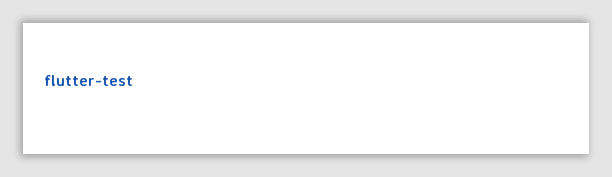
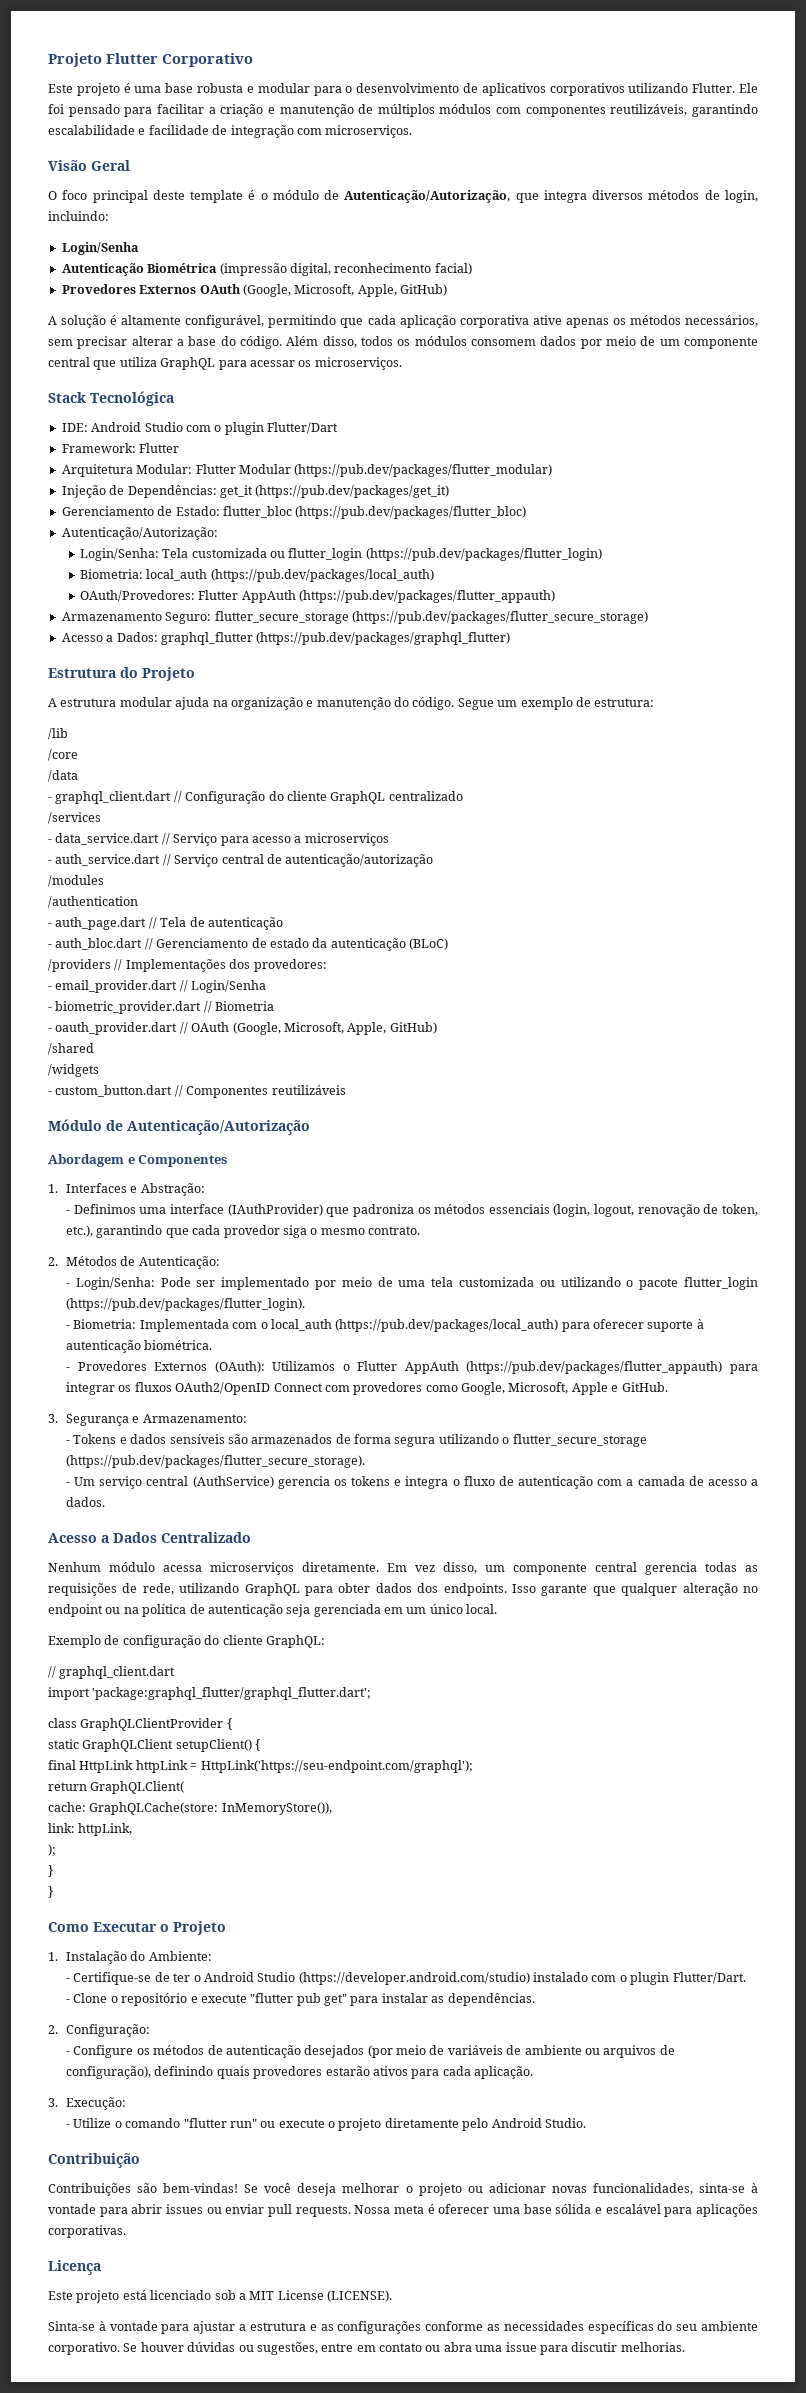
[44,75,133,86] flutter-test -> [48,53,253,67] [48,83,758,96] [48,104,758,117] [48,125,413,138] [48,160,130,171] [48,190,758,203] [48,211,109,221] [61,242,139,255] [61,263,472,276] [61,284,447,297] [48,315,758,328] [48,336,759,349] [48,357,402,370] [48,391,174,406] [61,422,338,435] [61,443,180,453] [61,464,553,477] [61,485,450,498] [61,506,527,519] [61,527,218,540] [79,548,602,561] [79,569,434,582] [79,590,555,603] [61,611,648,624] [61,632,511,645] [48,667,195,681] [48,697,655,710] [48,728,68,740] [48,749,78,761] [48,770,78,782] [48,791,463,804] [48,812,101,824] [48,833,389,846] [48,854,434,867] [48,875,104,887] [48,896,138,908] [48,917,283,930] [48,938,448,951] [48,959,327,972] [48,980,267,993] [48,1001,275,1014] [48,1022,437,1035] [48,1043,94,1055] [48,1064,99,1077] [48,1085,346,1098] [48,1119,310,1135] [48,1154,228,1167] [48,1183,205,1196] [66,1204,758,1217] [66,1225,421,1238] [48,1256,220,1269] [66,1277,758,1290] [66,1298,306,1311] [66,1319,704,1332] [66,1340,213,1353] [66,1361,758,1374] [66,1382,668,1395] [48,1414,247,1426] [66,1434,647,1447] [66,1455,366,1468] [66,1476,759,1489] [66,1497,106,1507] [48,1532,251,1543] [48,1562,758,1575] [48,1583,758,1596] [48,1604,498,1617] [48,1635,325,1648] [48,1666,176,1679] [48,1687,372,1700] [48,1718,232,1731] [48,1739,261,1752] [48,1760,473,1773] [48,1781,185,1794] [48,1802,332,1815] [48,1823,133,1836] [48,1844,56,1856] [48,1865,53,1877] [48,1886,53,1898] [48,1921,226,1935] [48,1951,212,1964] [66,1972,746,1985] [66,1993,535,2006] [48,2024,151,2037] [66,2045,675,2058] [66,2066,534,2079] [48,2097,127,2110] [66,2118,586,2131] [48,2153,140,2168] [48,2183,758,2196] [48,2204,758,2217] [48,2225,126,2238] [48,2260,101,2275] [48,2290,392,2303] [48,2321,758,2334] [48,2342,685,2355] Projeto Flutter Corporativo // Este projeto é uma base robusta e modular para o desenvolvimento de aplicativos corporativos utilizando Flutter. Ele foi pensado para facilitar a criação e manutenção de múltiplos módulos com componentes reutilizáveis, garantindo escalabilidade e facilidade de integração com microserviços. // Visão Geral // O foco principal deste template é o módulo de Autenticação/Autorização, que integra diversos métodos de login, incluindo: // Login/Senha // Autenticação Biométrica (impressão digital, reconhecimento facial) // Provedores Externos OAuth (Google, Microsoft, Apple, GitHub) // A solução é altamente configurável, permitindo que cada aplicação corporativa ative apenas os métodos necessários, sem precisar alterar a base do código. Além disso, todos os módulos consomem dados por meio de um componente central que utiliza GraphQL para acessar os microserviços. // Stack Tecnológica // IDE: Android Studio com o plugin Flutter/Dart // Framework: Flutter // Arquitetura Modular: Flutter Modular (https://pub.dev/packages/flutter_modular) // Injeção de Dependências: get_it (https://pub.dev/packages/get_it) // Gerenciamento de Estado: flutter_bloc (https://pub.dev/packages/flutter_bloc) // Autenticação/Autorização: // Login/Senha: Tela customizada ou flutter_login (https://pub.dev/packages/flutter_login) // Biometria: local_auth (https://pub.dev/packages/local_auth) // OAuth/Provedores: Flutter AppAuth (https://pub.dev/packages/flutter_appauth) // Armazenamento Seguro: flutter_secure_storage (https://pub.dev/packages/flutter_secure_storage) // Acesso a Dados: graphql_flutter (https://pub.dev/packages/graphql_flutter) // Estrutura do Projeto // A estrutura modular ajuda na organização e manutenção do código. Segue um exemplo de estrutura: // /lib // /core // /data // - graphql_client.dart // Configuração do cliente GraphQL centralizado // /services // - data_service.dart // Serviço para acesso a microserviços // - auth_service.dart // Serviço central de autenticação/autorização // /modules // /authentication // - auth_page.dart // Tela de autenticação // - auth_bloc.dart // Gerenciamento de estado da autenticação (BLoC) // /providers // Implementações dos provedores: // - email_provider.dart // Login/Senha // - biometric_provider.dart // Biometria // - oauth_provider.dart // OAuth (Google, Microsoft, Apple, GitHub) // /shared // /widgets // - custom_button.dart // Componentes reutilizáveis // Módulo de Autenticação/Autorização // Abordagem e Componentes // 1. Interfaces e Abstração: // - Definimos uma interface (IAuthProvider) que padroniza os métodos essenciais (login, logout, renovação de token, etc.), garantindo que cada provedor siga o mesmo contrato. // 2. Métodos de Autenticação: // - Login/Senha: Pode ser implementado por meio de uma tela customizada ou utilizando o pacote flutter_login (https://pub.dev/packages/flutter_login). // - Biometria: Implementada com o local_auth (https://pub.dev/packages/local_auth) para oferecer suporte à autenticação biométrica. // - Provedores Externos (OAuth): Utilizamos o Flutter AppAuth (https://pub.dev/packages/flutter_appauth) para integrar os fluxos OAuth2/OpenID Connect com provedores como Google, Microsoft, Apple e GitHub. // 3. Segurança e Armazenamento: // - Tokens e dados sensíveis são armazenados de forma segura utilizando o flutter_secure_storage (https://pub.dev/packages/flutter_secure_storage). // - Um serviço central (AuthService) gerencia os tokens e integra o fluxo de autenticação com a camada de acesso a dados. // Acesso a Dados Centralizado // Nenhum módulo acessa microserviços diretamente. Em vez disso, um componente central gerencia todas as requisições de rede, utilizando GraphQL para obter dados dos endpoints. Isso garante que qualquer alteração no endpoint ou na política de autenticação seja gerenciada em um único local. // Exemplo de configuração do cliente GraphQL: // // graphql_client.dart // import 'package:graphql_flutter/graphql_flutter.dart'; // class GraphQLClientProvider { // static GraphQLClient setupClient() { // final HttpLink httpLink = HttpLink('https://seu-endpoint.com/graphql'); // return GraphQLClient( // cache: GraphQLCache(store: InMemoryStore()), // link: httpLink, // ); // } // } // Como Executar o Projeto // 1. Instalação do Ambiente: // - Certifique-se de ter o Android Studio (https://developer.android.com/studio) instalado com o plugin Flutter/Dart. // - Clone o repositório e execute "flutter pub get" para instalar as dependências. // 2. Configuração: // - Configure os métodos de autenticação desejados (por meio de variáveis de ambiente ou arquivos de configuração), definindo quais provedores estarão ativos para cada aplicação. // 3. Execução: // - Utilize o comando "flutter run" ou execute o projeto diretamente pelo Android Studio. // Contribuição // Contribuições são bem-vindas! Se você deseja melhorar o projeto ou adicionar novas funcionalidades, sinta-se à vontade para abrir issues ou enviar pull requests. Nossa meta é oferecer uma base sólida e escalável para aplicações corporativas. // Licença // Este projeto está licenciado sob a MIT License (LICENSE). // Sinta-se à vontade para ajustar a estrutura e as configurações conforme as necessidades específicas do seu ambiente corporativo. Se houver dúvidas ou sugestões, entre em contato ou abra uma issue para discutir melhorias.

